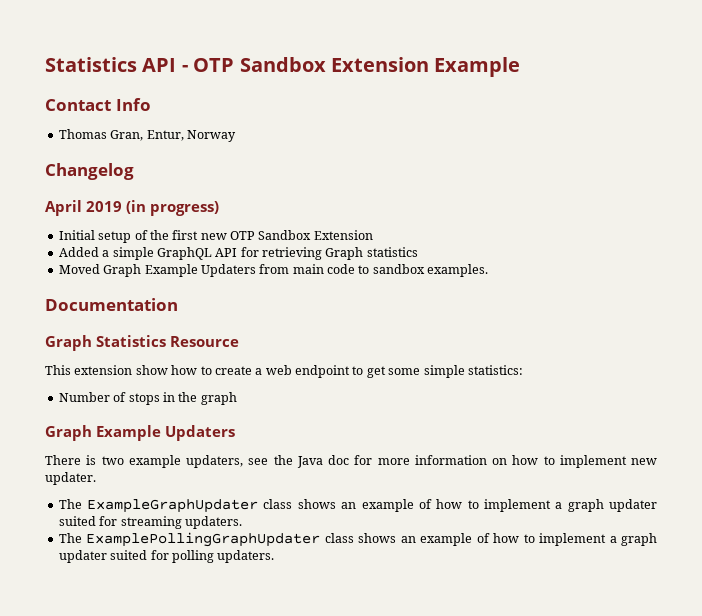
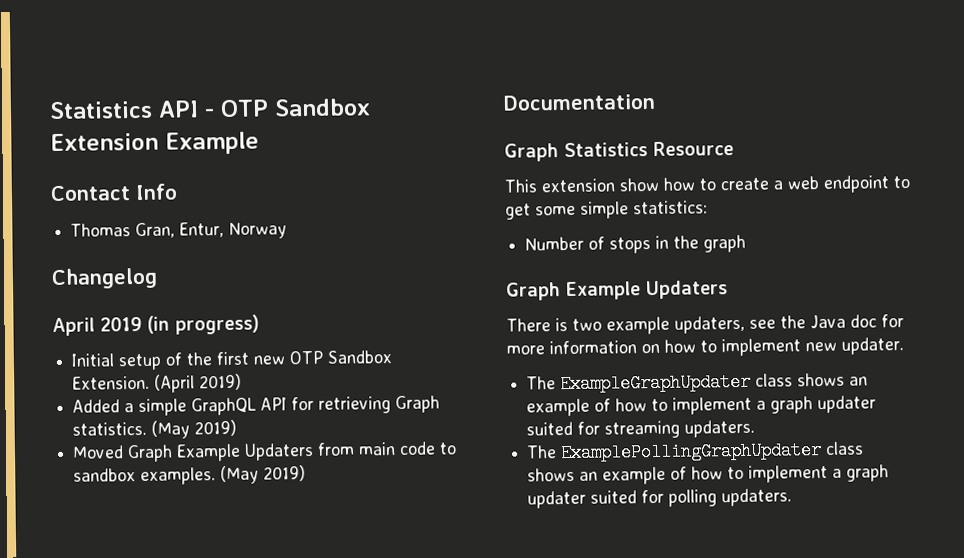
[313,230,373,240] Extension -> [72,373,243,393] Extension. (April 2019)
[366,247,418,257] statistics -> [72,419,238,439] statistics. (May 2019)
(489, 270) none -> [220,465,307,485] (May 2019)

